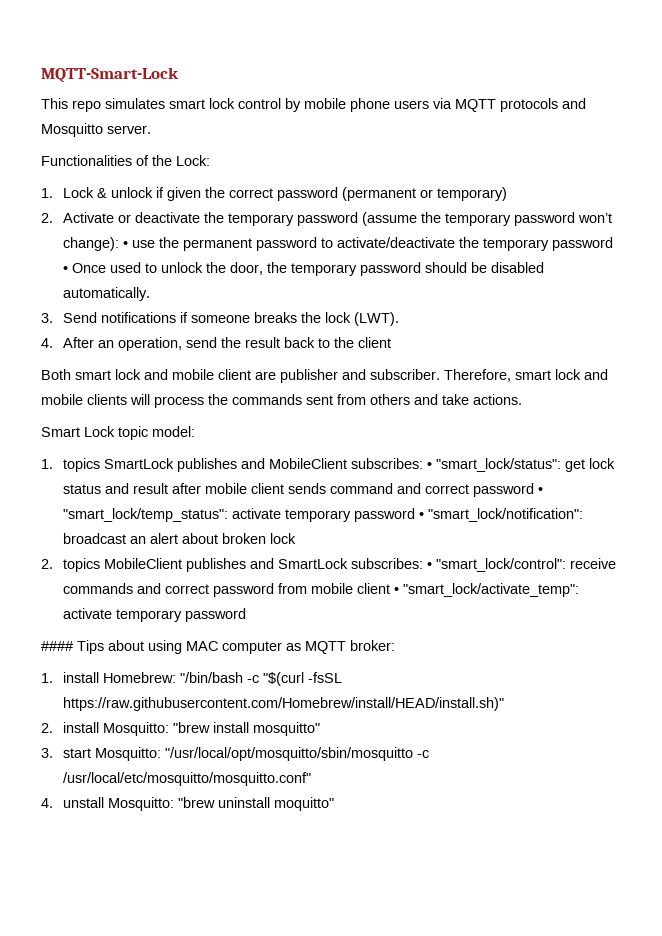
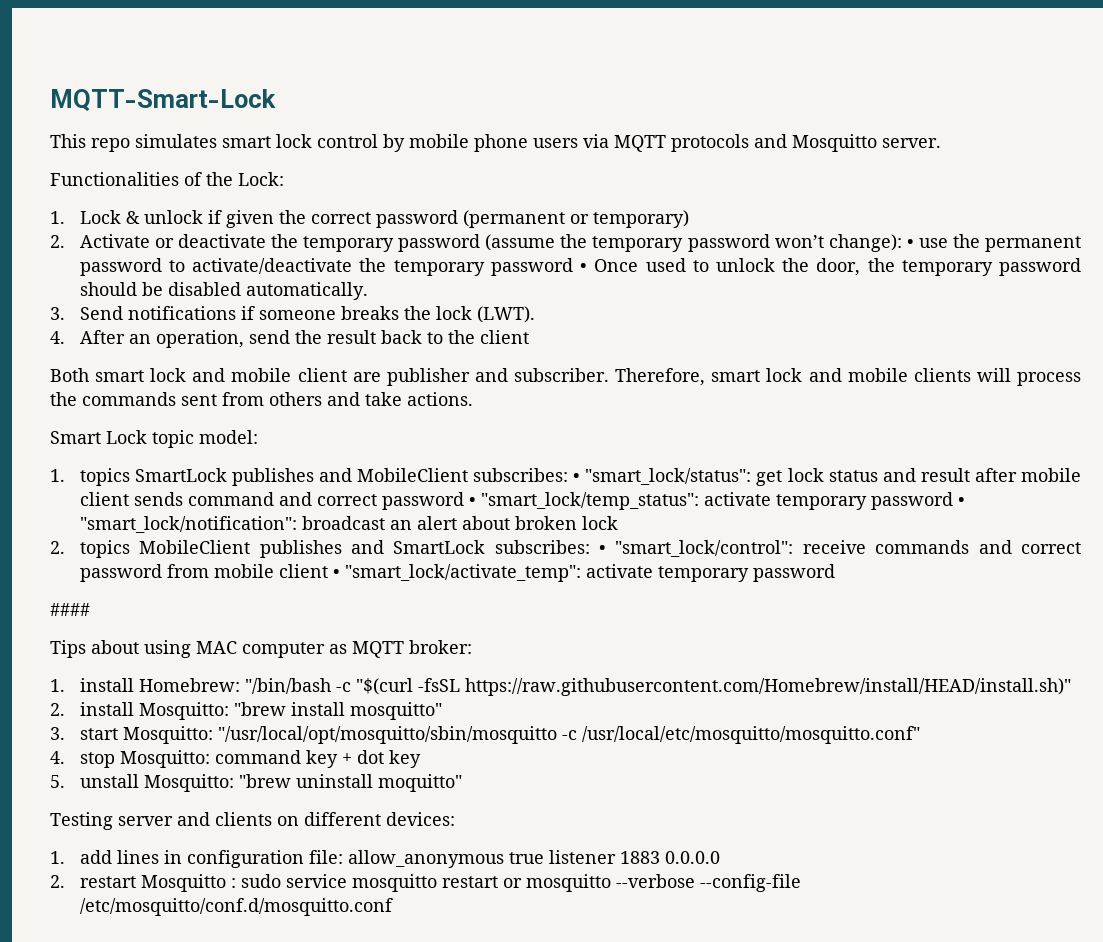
(73, 646) none -> (90, 609) //
(53, 803) none -> [79,750,421,768] [50,775,65,788] stop Mosquitto: command key + dot key // 5.
(334, 804) none -> [50,812,455,830] [50,850,720,868] [50,874,801,892] [79,898,393,916] // Testing server and clients on different devices: // 1. add lines in configuration file: allow_anonymous true listener 1883 0.0.0.0 // 2. restart Mosquitto : sudo service mosquitto restart or mosquitto --verbose --config-file /etc/mosquitto/conf.d/mosquitto.conf

